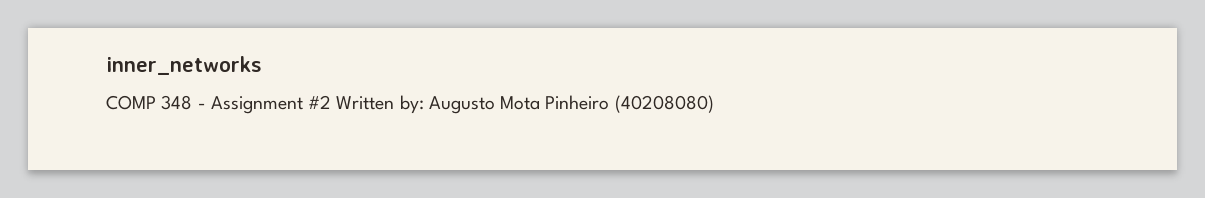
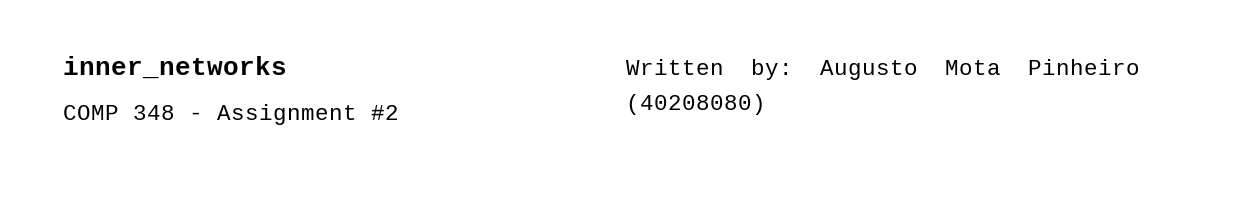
(332, 102) none -> (399, 112) //

